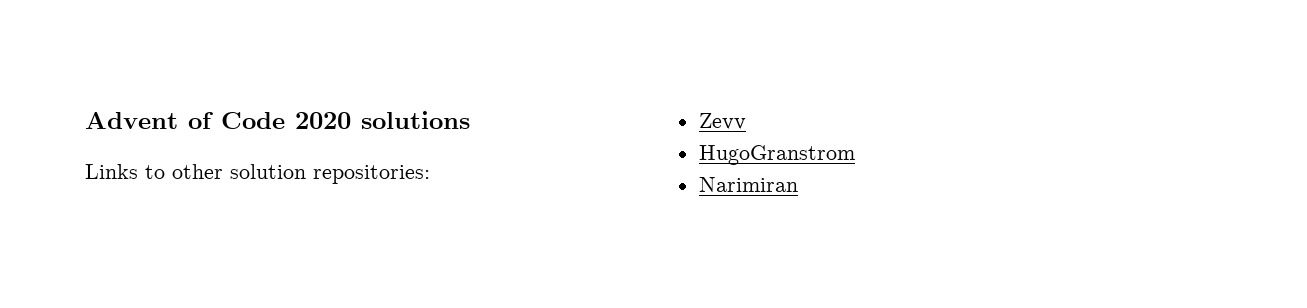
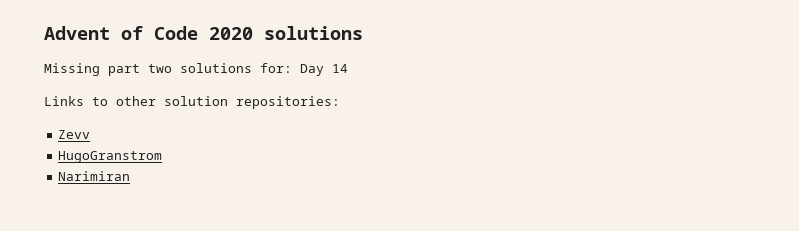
(470, 120) none -> [44,63,348,76] // Missing part two solutions for: Day 14

